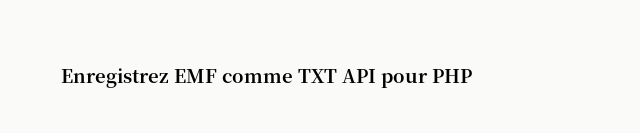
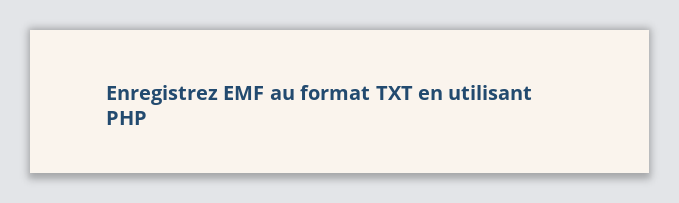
[222,69,428,88] comme TXT API pour -> [269,85,533,100] au format TXT en utilisant

